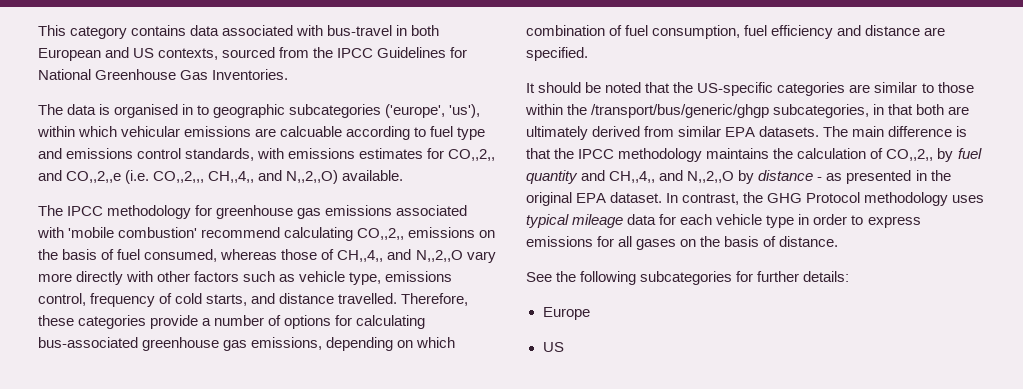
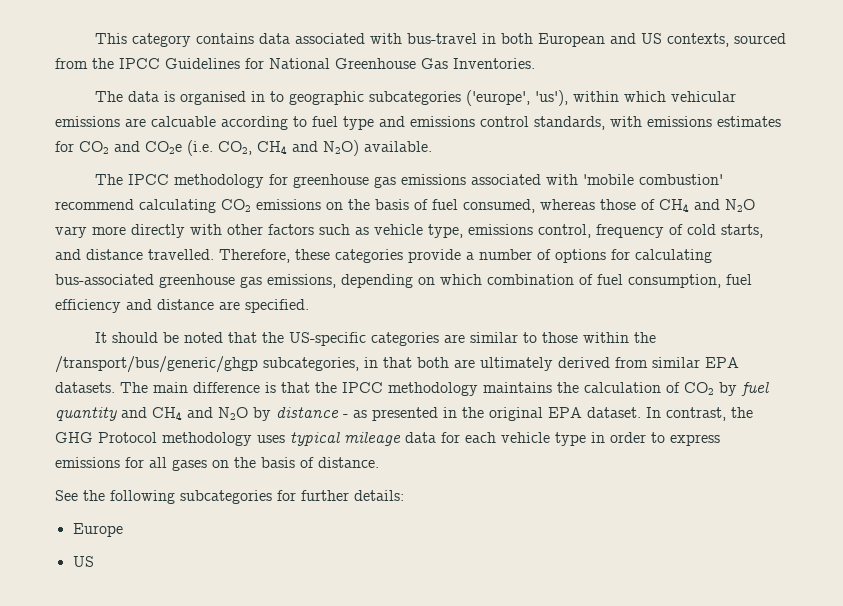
[448,149,496,161] [38,170,339,184] CO,,2,, and CO,,2,,e (i.e. CO,,2,,, CH,,4,, and N,,2,,O) -> [79,140,359,156] CO2 and CO2e (i.e. CO2, CH4 and N2O)
[357,228,405,240] CO,,2,, -> [221,199,251,212] CO2
[337,249,463,262] CH,,4,, and N,,2,,O -> [659,199,755,212] CH4 and N2O
[886,149,934,161] CO,,2,, -> [684,382,714,395] CO2
[609,170,735,183] CH,,4,, and N,,2,,O -> [152,407,248,420] CH4 and N2O

